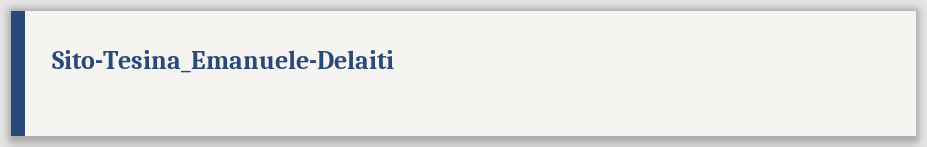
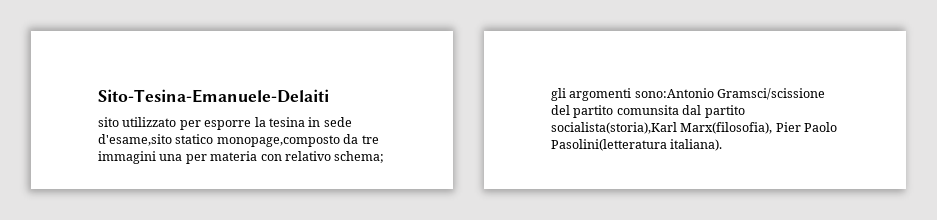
[52,50,394,73] Sito-Tesina_Emanuele-Delaiti -> [98,89,329,103] [98,117,352,130] [98,134,379,147] [98,151,385,164] [551,88,826,101] [551,105,745,118] [551,122,838,134] [551,139,723,151] Sito-Tesina-Emanuele-Delaiti // sito utilizzato per esporre la tesina in sede d'esame,sito statico monopage,composto da tre immagini una per materia con relativo schema; gli argomenti sono:Antonio Gramsci/scissione del partito comunsita dal partito socialista(storia),Karl Marx(filosofia), Pier Paolo Pasolini(letteratura italiana).

